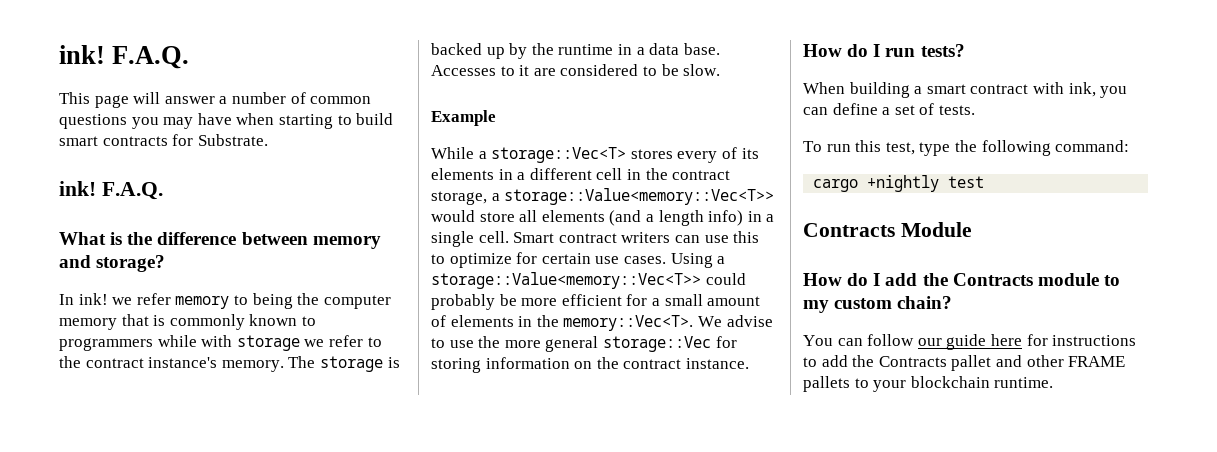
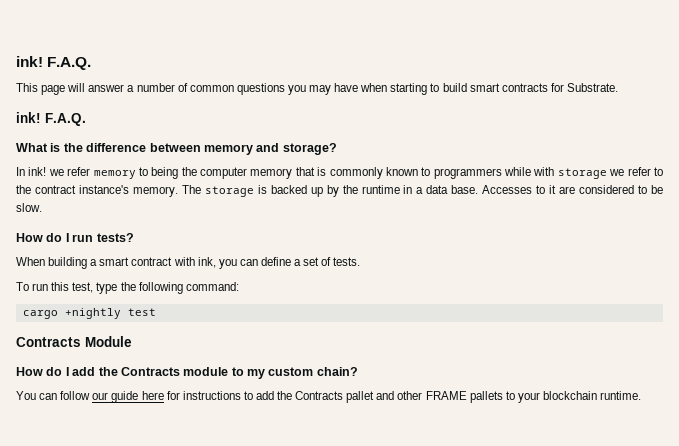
[431,110,496,126] [431,147,759,163] [431,168,731,180] [431,188,775,205] [431,210,775,226] [431,231,760,247] [431,252,726,268] [431,272,746,289] [431,294,761,310] [431,315,773,331] [431,336,737,352] [431,357,749,373] // Example // While a storage::Vec<T> stores every of its elements in a different cell in the contract storage, a storage::Value<memory::Vec<T>> would store all elements (and a length info) in a single cell. Smart contract writers can use this to optimize for certain use cases. Using a storage::Value<memory::Vec<T>> could probably be more efficient for a small amount of elements in the memory::Vec<T>. We advise to use the more general storage::Vec for storing information on the contract instance. -> (42, 207) none

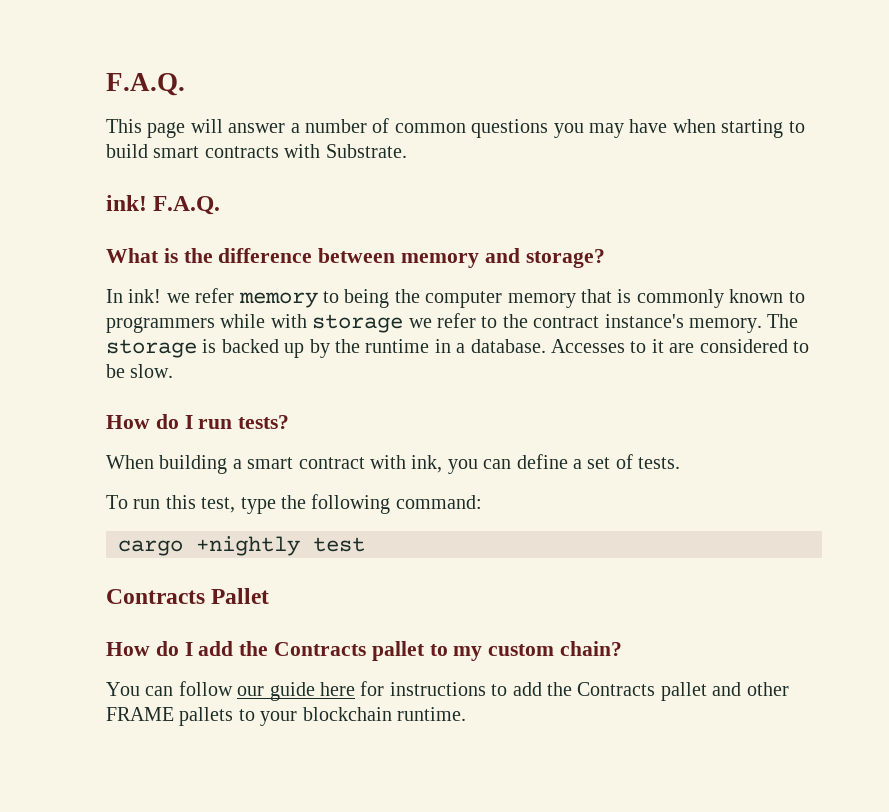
[16,56,43,67] ink! -> (106, 84) none
[550,83,564,92] for -> [284,144,321,158] with
[426,185,479,194] data base. -> [470,339,546,353] database.
[85,336,132,347] Module -> [211,588,270,604] Pallet
[183,367,229,376] module -> [371,641,425,661] pallet

